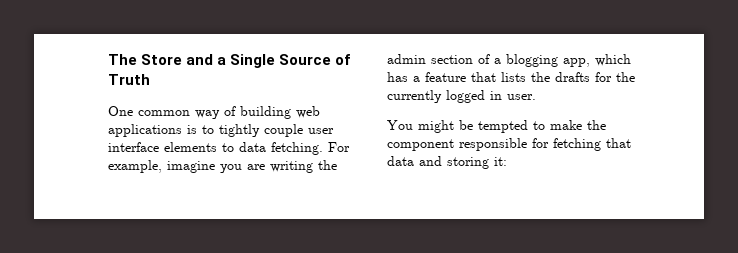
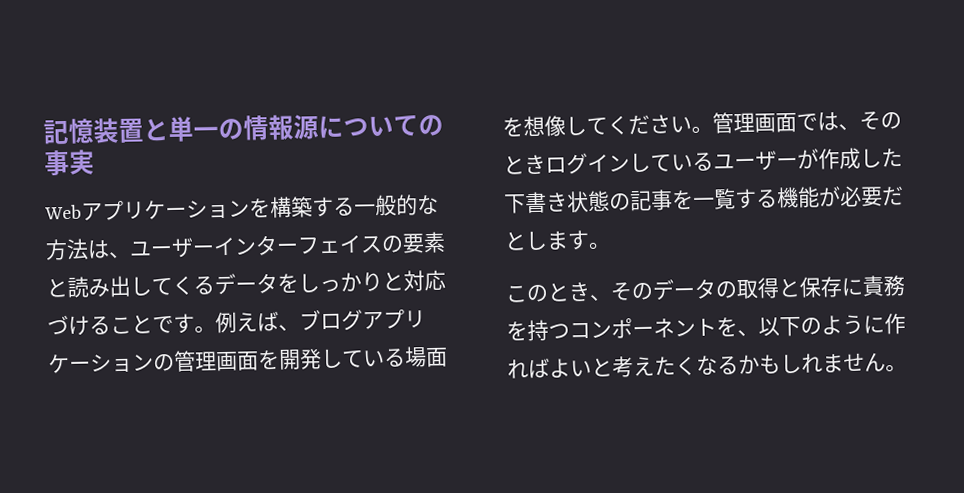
[108,54,351,68] [108,74,150,85] [108,106,320,119] [108,124,334,137] [108,142,350,155] [108,160,337,173] [387,54,631,67] [387,72,635,82] [387,90,536,103] [387,120,606,133] [387,138,631,151] [387,156,507,169] The Store and a Single Source of Truth // One common way of building web applications is to tightly couple user interface elements to data fetching. For example, imagine you are writing the admin section of a blogging app, which has a feature that lists the drafts for the currently logged in user. // You might be tempted to make the component responsible for fetching that data and storing it: -> [43,114,444,145] [44,149,95,176] [44,194,439,221] [45,231,446,261] [46,269,446,298] [47,309,426,336] [47,346,448,374] [502,111,902,137] [503,147,903,175] [504,185,904,214] [504,229,611,251] [505,274,906,303] [506,312,906,342] [507,352,907,379] 記憶装置と単一の情報源についての事実 // Webアプリケーションを構築する一般的な方法は、ユーザーインターフェイスの要素と読み出してくるデータをしっかりと対応づけることです。例えば、ブログアプリケーションの管理画面を開発している場面を想像してください。管理画面では、そのときログインしているユーザーが作成した下書き状態の記事を一覧する機能が必要だとします。 // このとき、そのデータの取得と保存に責務を持つコンポーネントを、以下のように作ればよいと考えたくなるかもしれません。

